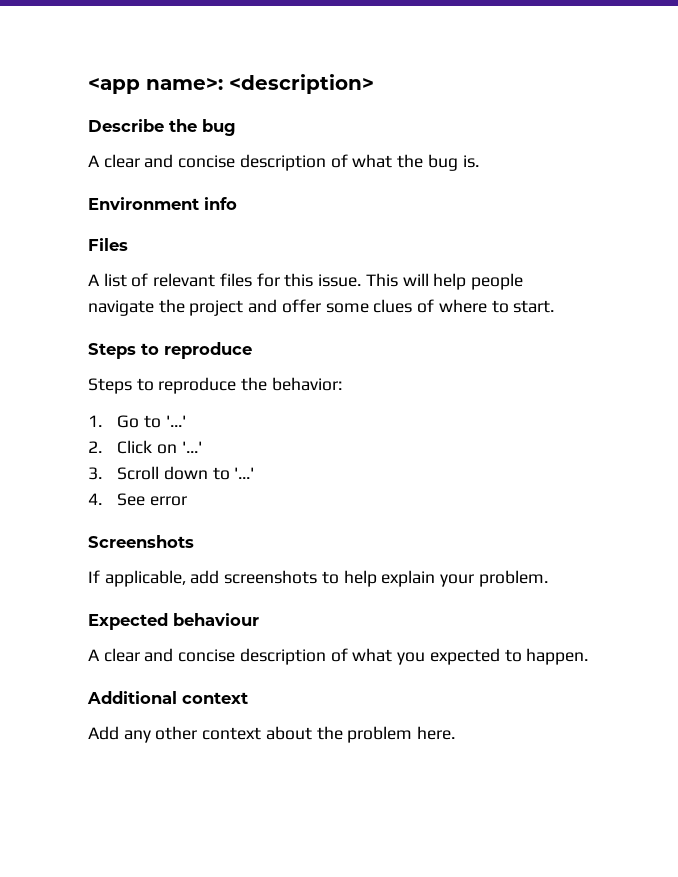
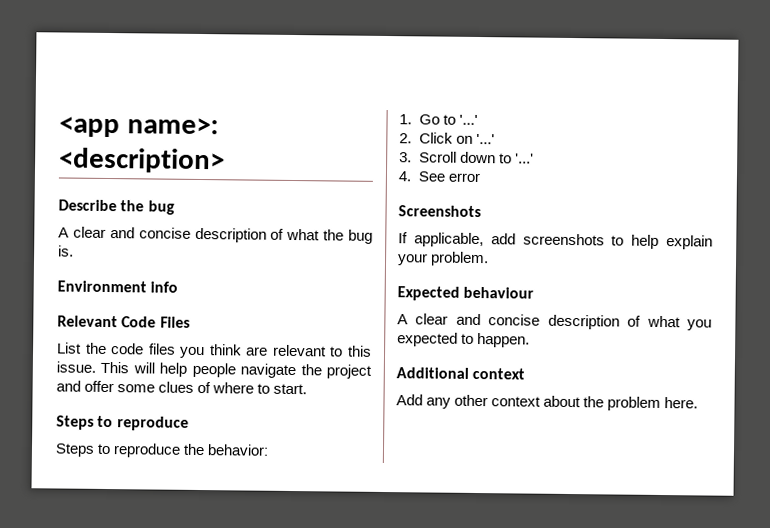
(237, 203) none -> [57,315,157,328] Relevant Code
[88,273,280,287] A list of relevant files for -> [57,342,344,359] List the code files you think are relevant to

